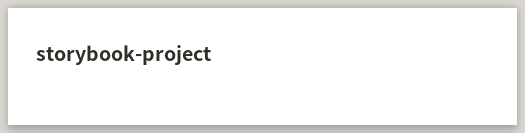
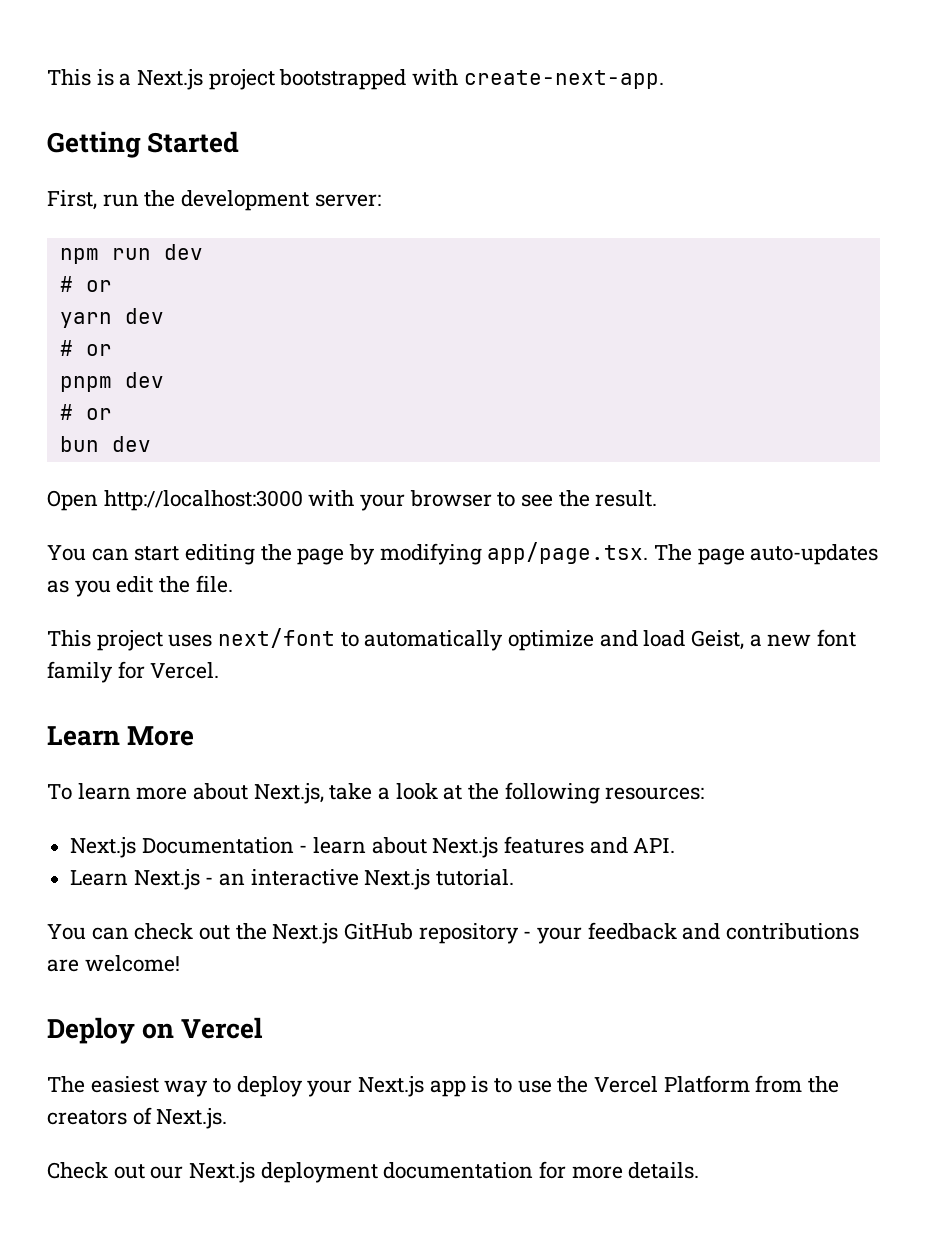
[36,45,211,65] storybook-project -> [47,69,664,90] [47,131,240,158] [47,190,381,211] [59,244,203,264] [59,276,112,292] [59,308,164,328] [59,340,112,356] [59,372,164,392] [59,404,112,420] [59,436,151,452] [47,490,658,511] [47,542,879,565] [47,575,233,597] [47,628,857,651] [47,661,220,683] [47,726,195,746] [47,782,705,804] [70,836,676,858] [70,869,515,890] [47,922,860,944] [47,955,180,972] [47,1017,264,1044] [47,1075,840,1097] [47,1107,228,1129] [47,1161,700,1183] This is a Next.js project bootstrapped with create-next-app. // Getting Started // First, run the development server: // npm run dev // # or // yarn dev // # or // pnpm dev // # or // bun dev // Open http://localhost:3000 with your browser to see the result. // You can start editing the page by modifying app/page.tsx. The page auto-updates as you edit the file. // This project uses next/font to automatically optimize and load Geist, a new font family for Vercel. // Learn More // To learn more about Next.js, take a look at the following resources: // Next.js Documentation - learn about Next.js features and API. // Learn Next.js - an interactive Next.js tutorial. // You can check out the Next.js GitHub repository - your feedback and contributions are welcome! // Deploy on Vercel // The easiest way to deploy your Next.js app is to use the Vercel Platform from the creators of Next.js. // Check out our Next.js deployment documentation for more details.

